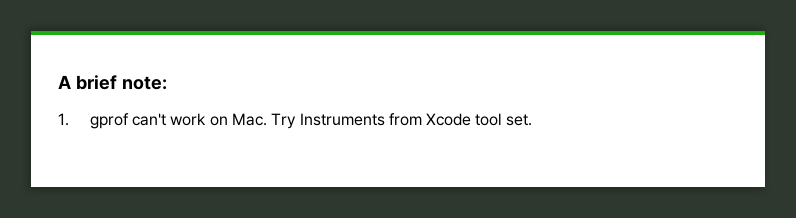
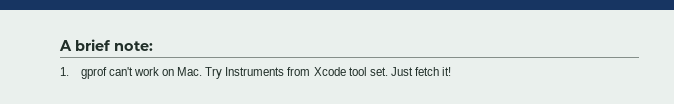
(532, 120) none -> [390,67,452,76] Just fetch it!

